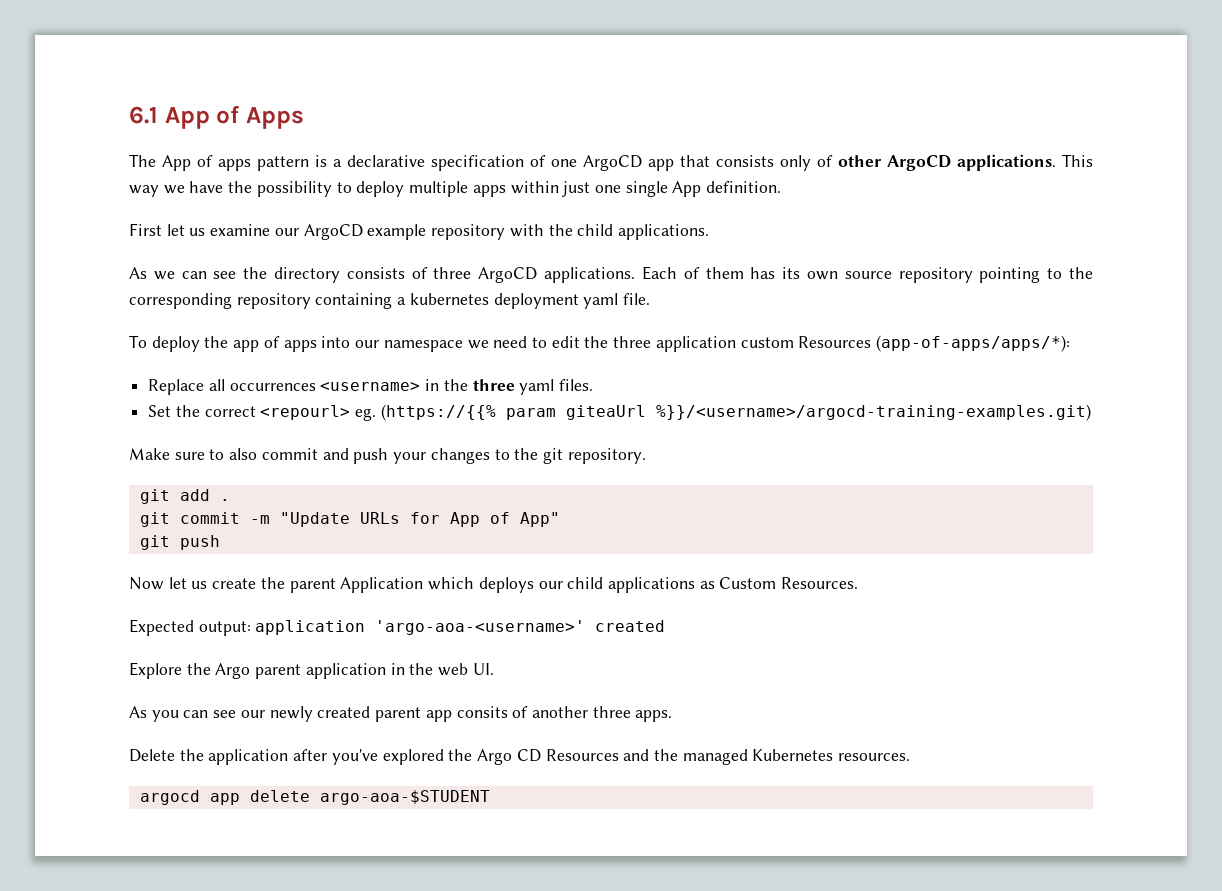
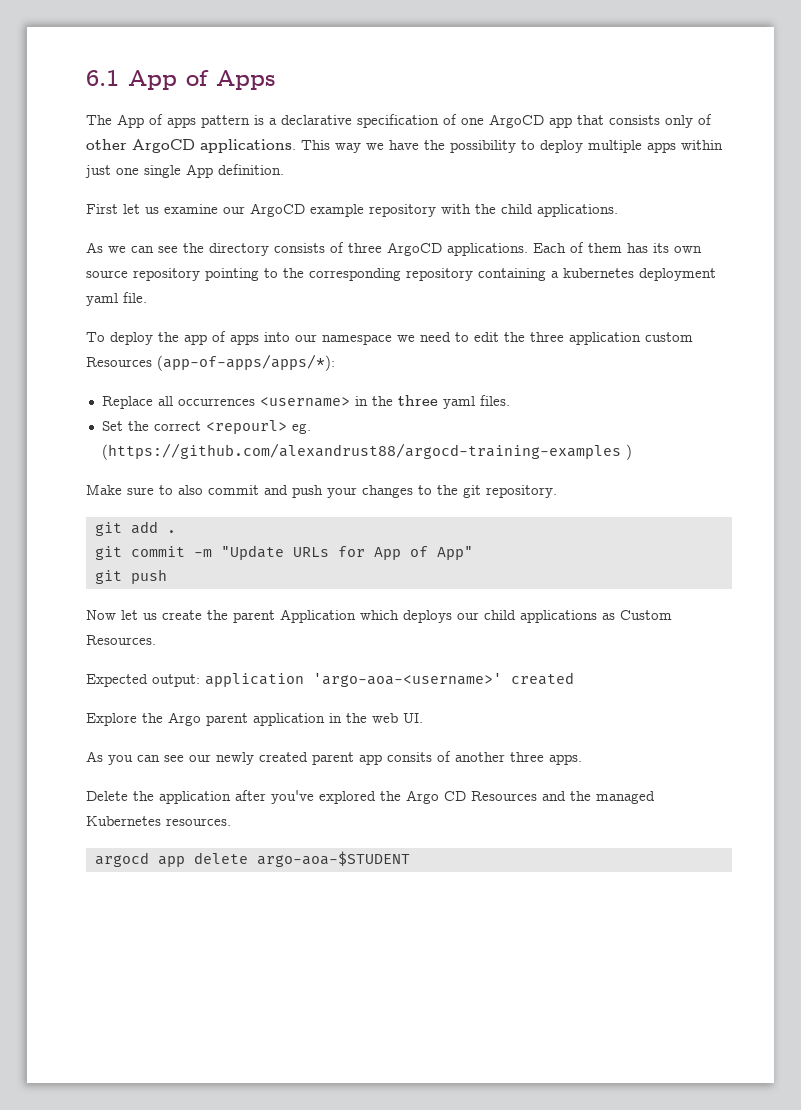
[380,404,1091,421] (https://{{% param giteaUrl %}}/<username>/argocd-training-examples.git) -> [101,443,632,460] (https://github.com/alexandrust88/argocd-training-examples )

